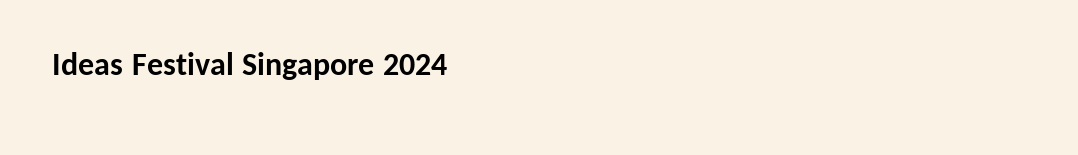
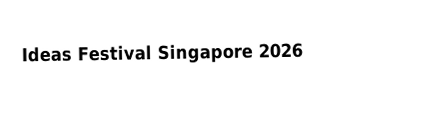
[382,54,447,75] 2024 -> [258,42,303,59] 2026

